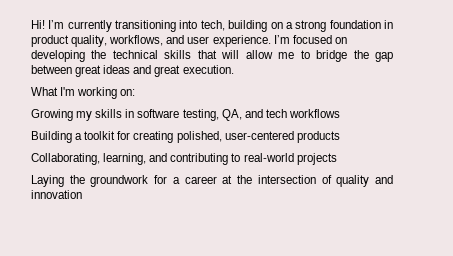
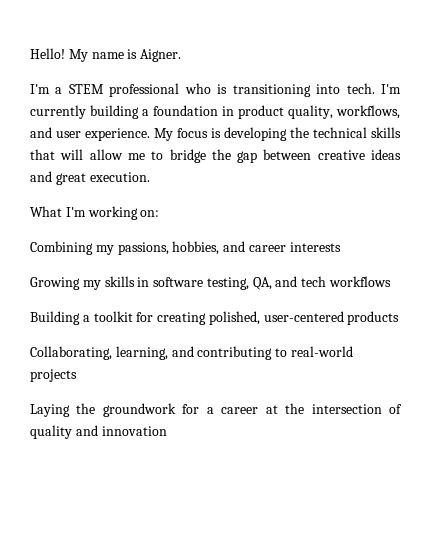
[31,20,327,32] Hi! I’m currently transitioning into tech, building on a strong -> [30,48,182,62] [30,83,402,97] [30,105,149,119] Hello! My name is Aigner. // I'm a STEM professional who is transitioning into tech. I'm currently building a
[273,35,347,44] I’m focused on -> [154,128,221,141] My focus is
[75,65,102,77] great -> [317,150,365,160] creative
(136, 92) none -> [30,241,341,255] // Combining my passions, hobbies, and career interests

